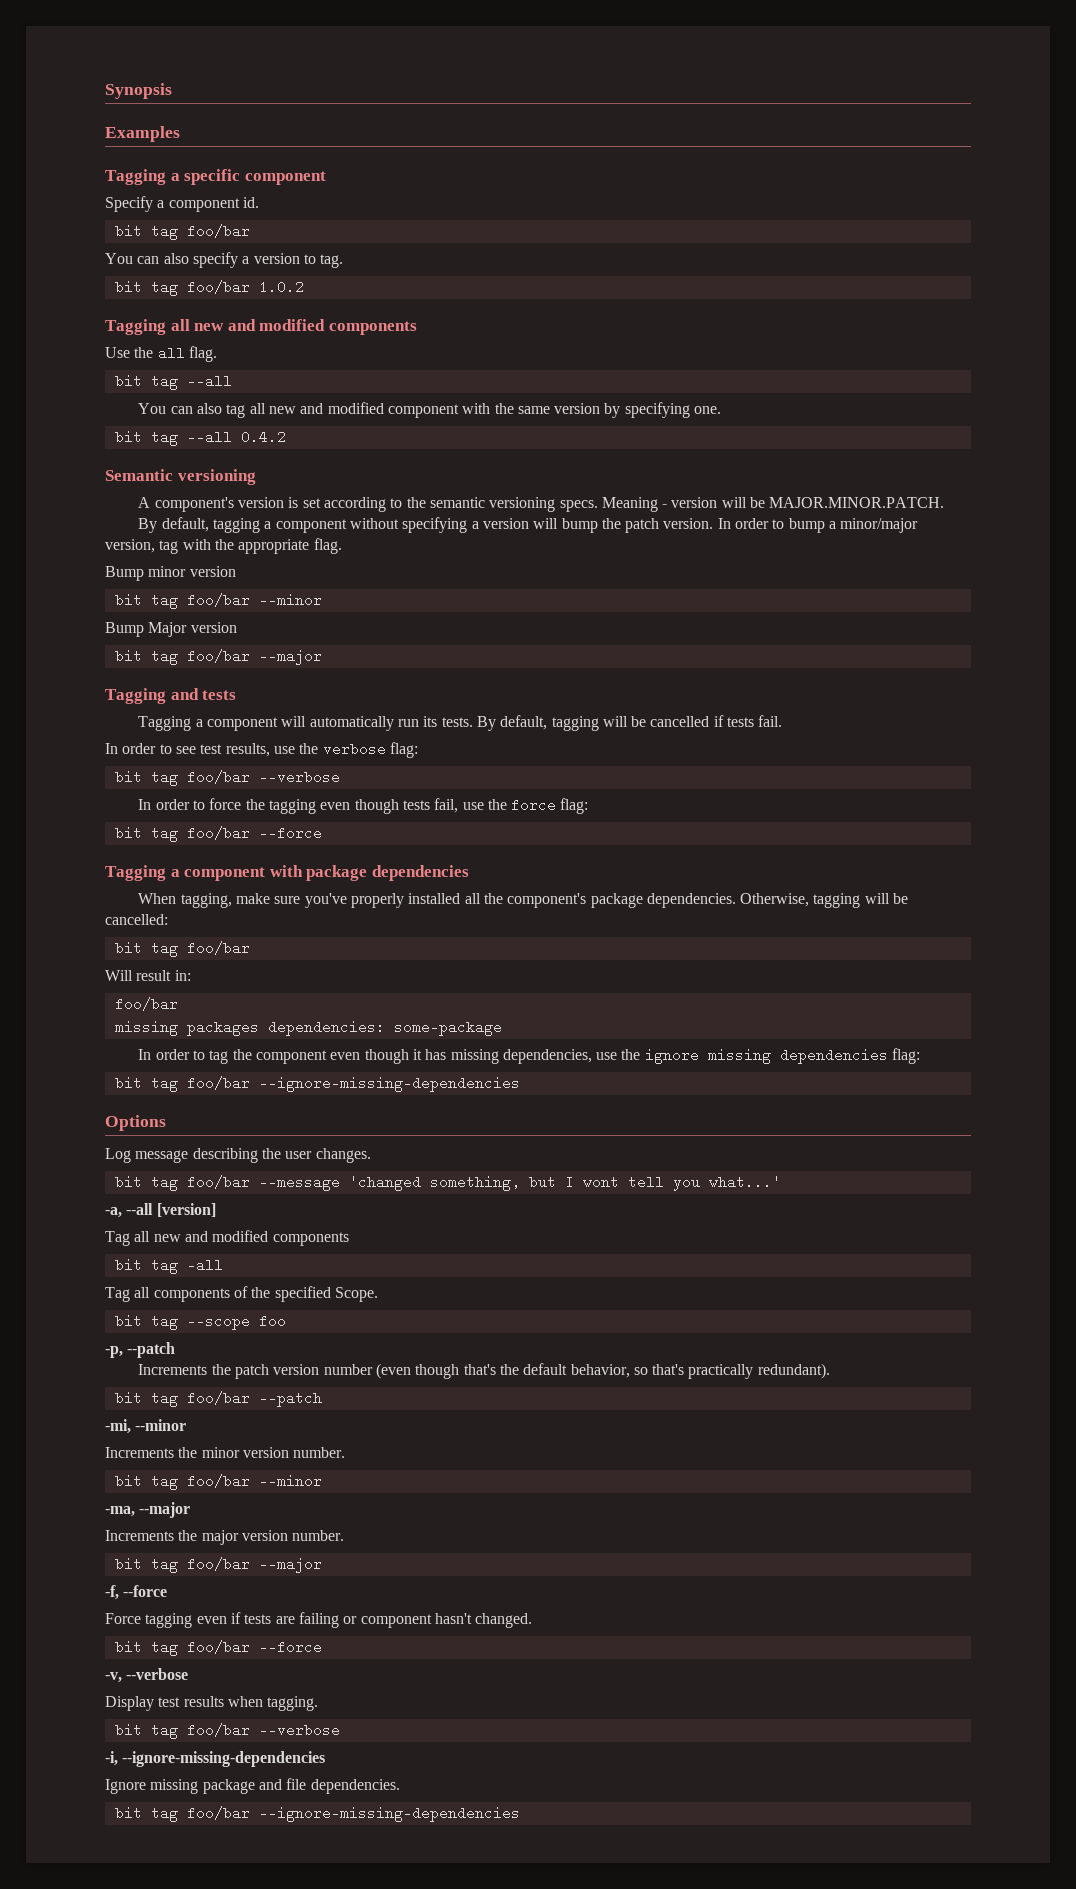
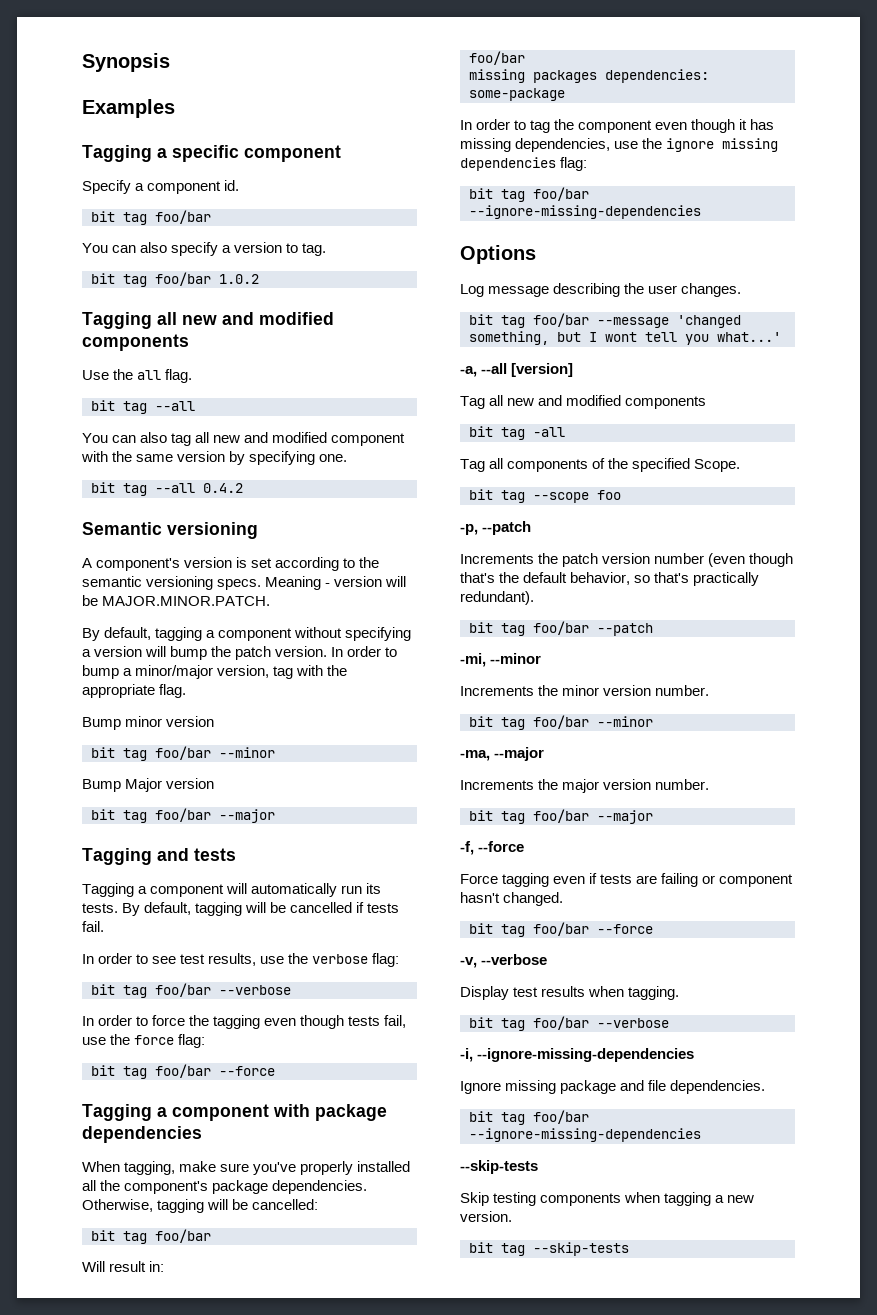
(520, 1814) none -> [460,1160,538,1174] [460,1192,755,1206] [460,1211,512,1222] [469,1242,629,1256] // --skip-tests // Skip testing components when tagging a new version. // bit tag --skip-tests

